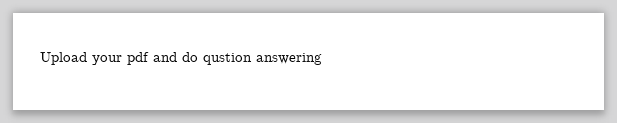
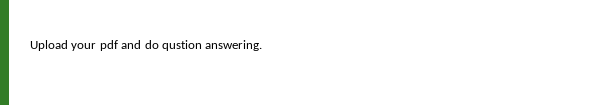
[256,53,322,65] answering -> [205,40,263,51] answering.

